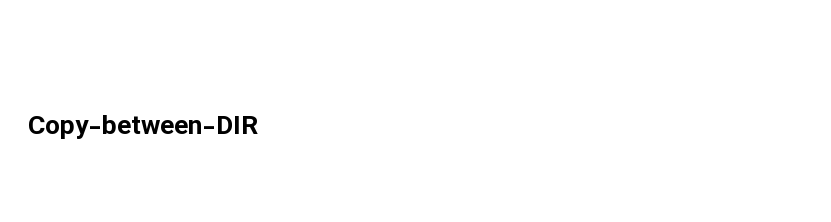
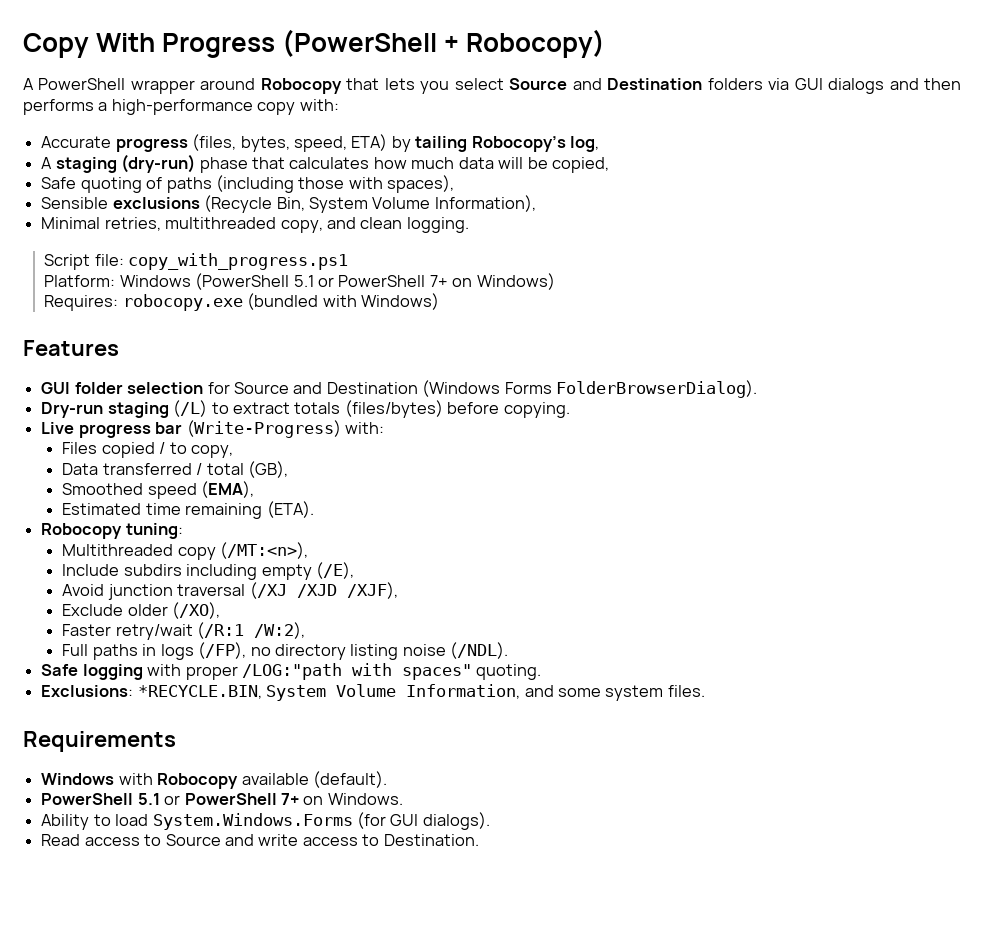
[28,115,258,139] Copy-between-DIR -> [23,29,606,58] [23,78,962,94] [23,99,339,115] [41,134,600,152] [41,154,610,173] [41,175,455,193] [41,195,536,213] [41,217,469,233] [44,253,349,270] [44,273,555,290] [44,293,439,311] [23,340,119,356] [41,380,758,398] [41,400,570,418] [41,420,384,438] [62,442,234,458] [62,461,289,478] [62,481,255,499] [62,501,314,519] [41,523,183,539] [62,542,309,560] [62,562,355,580] [62,582,398,600] [62,602,221,619] [62,622,306,640] [62,642,509,660] [41,663,542,680] [41,684,705,701] [23,731,176,752] [41,771,387,789] [41,793,403,805] [41,812,490,830] [41,834,479,846] Copy With Progress (PowerShell + Robocopy) // A PowerShell wrapper around Robocopy that lets you select Source and Destination folders via GUI dialogs and then performs a high‑performance copy with: // Accurate progress (files, bytes, speed, ETA) by tailing Robocopy’s log, // A staging (dry‑run) phase that calculates how much data will be copied, // Safe quoting of paths (including those with spaces), // Sensible exclusions (Recycle Bin, System Volume Information), // Minimal retries, multithreaded copy, and clean logging. // Script file: copy_with_progress.ps1 // Platform: Windows (PowerShell 5.1 or PowerShell 7+ on Windows) // Requires: robocopy.exe (bundled with Windows) // Features // GUI folder selection for Source and Destination (Windows Forms FolderBrowserDialog). // Dry‑run staging (/L) to extract totals (files/bytes) before copying. // Live progress bar (Write-Progress) with: // Files copied / to copy, // Data transferred / total (GB), // Smoothed speed (EMA), // Estimated time remaining (ETA). // Robocopy tuning: // Multithreaded copy (/MT:<n>), // Include subdirs including empty (/E), // Avoid junction traversal (/XJ /XJD /XJF), // Exclude older (/XO), // Faster retry/wait (/R:1 /W:2), // Full paths in logs (/FP), no directory listing noise (/NDL). // Safe logging with proper /LOG:"path with spaces" quoting. // Exclusions: *RECYCLE.BIN, System Volume Information, and some system files. // Requirements // Windows with Robocopy available (default). // PowerShell 5.1 or PowerShell 7+ on Windows. // Ability to load System.Windows.Forms (for GUI dialogs). // Read access to Source and write access to Destination.

